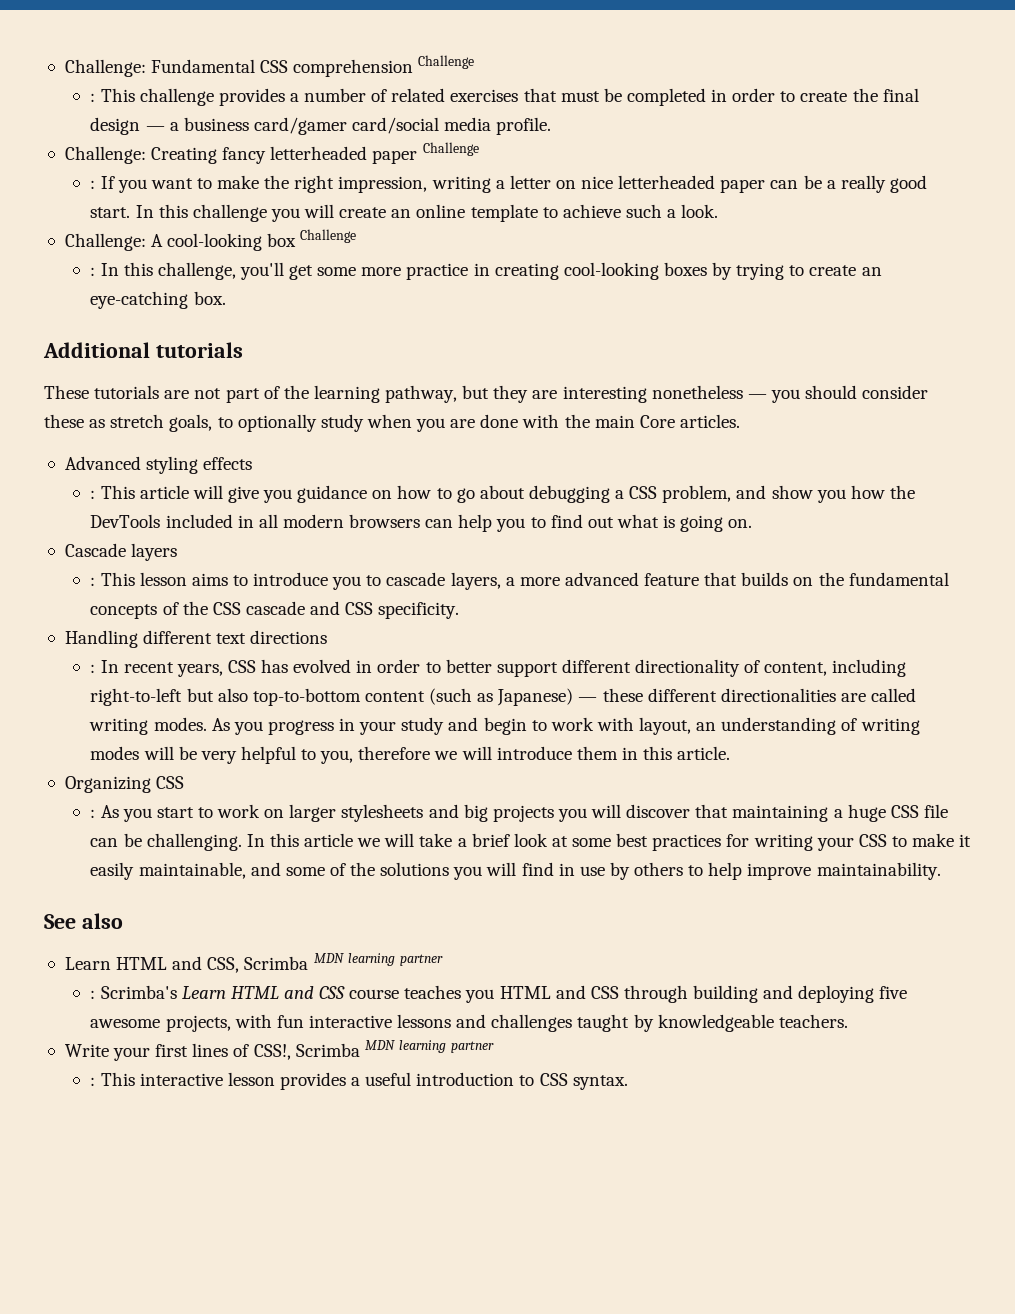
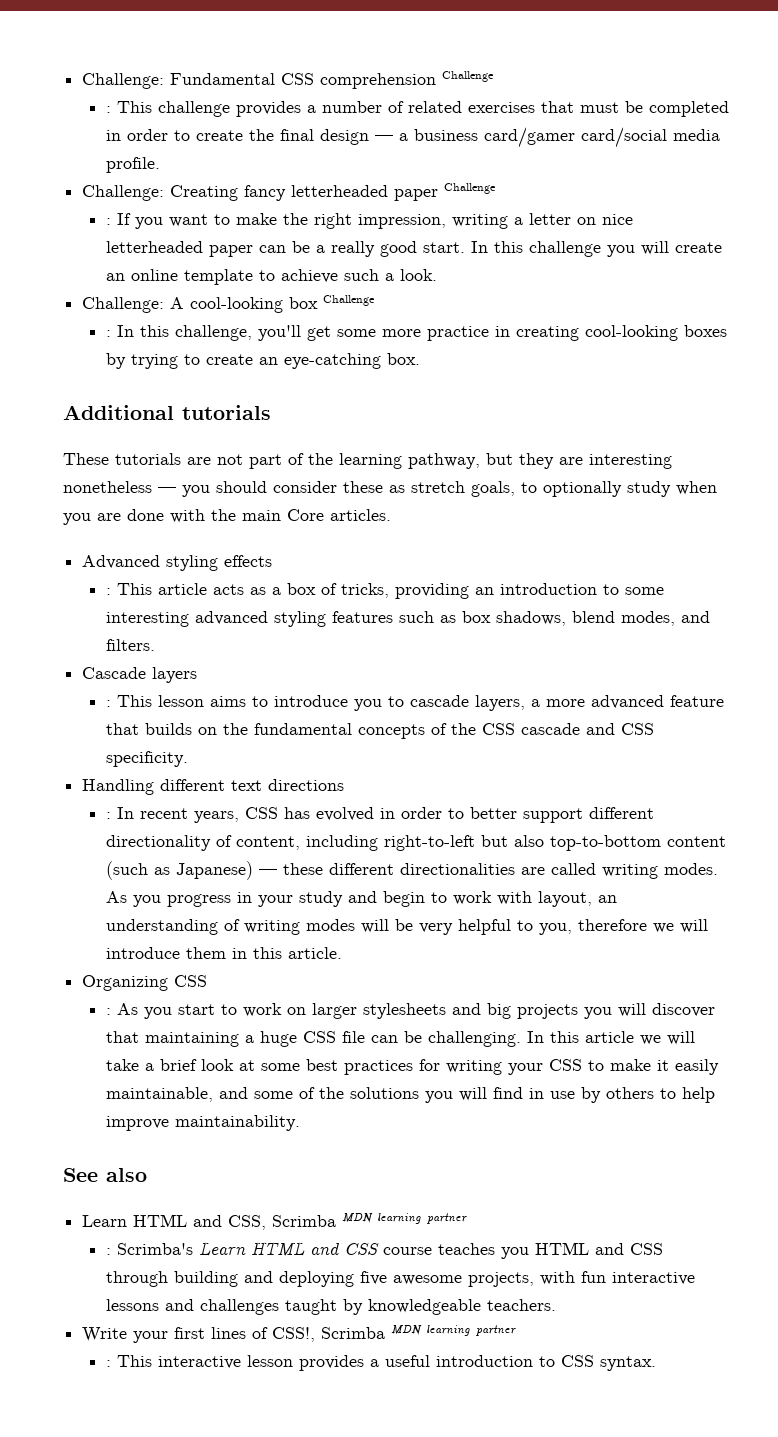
[192,485,915,503] [90,514,753,532] will give you guidance on how to go about debugging a CSS problem, and show you how the DevTools included in all modern browsers can help you to find out what is going on. -> [212,583,664,599] [105,611,710,627] [105,639,155,651] acts as a box of tricks, providing an introduction to some interesting advanced styling features such as box shadows, blend modes, and filters.

